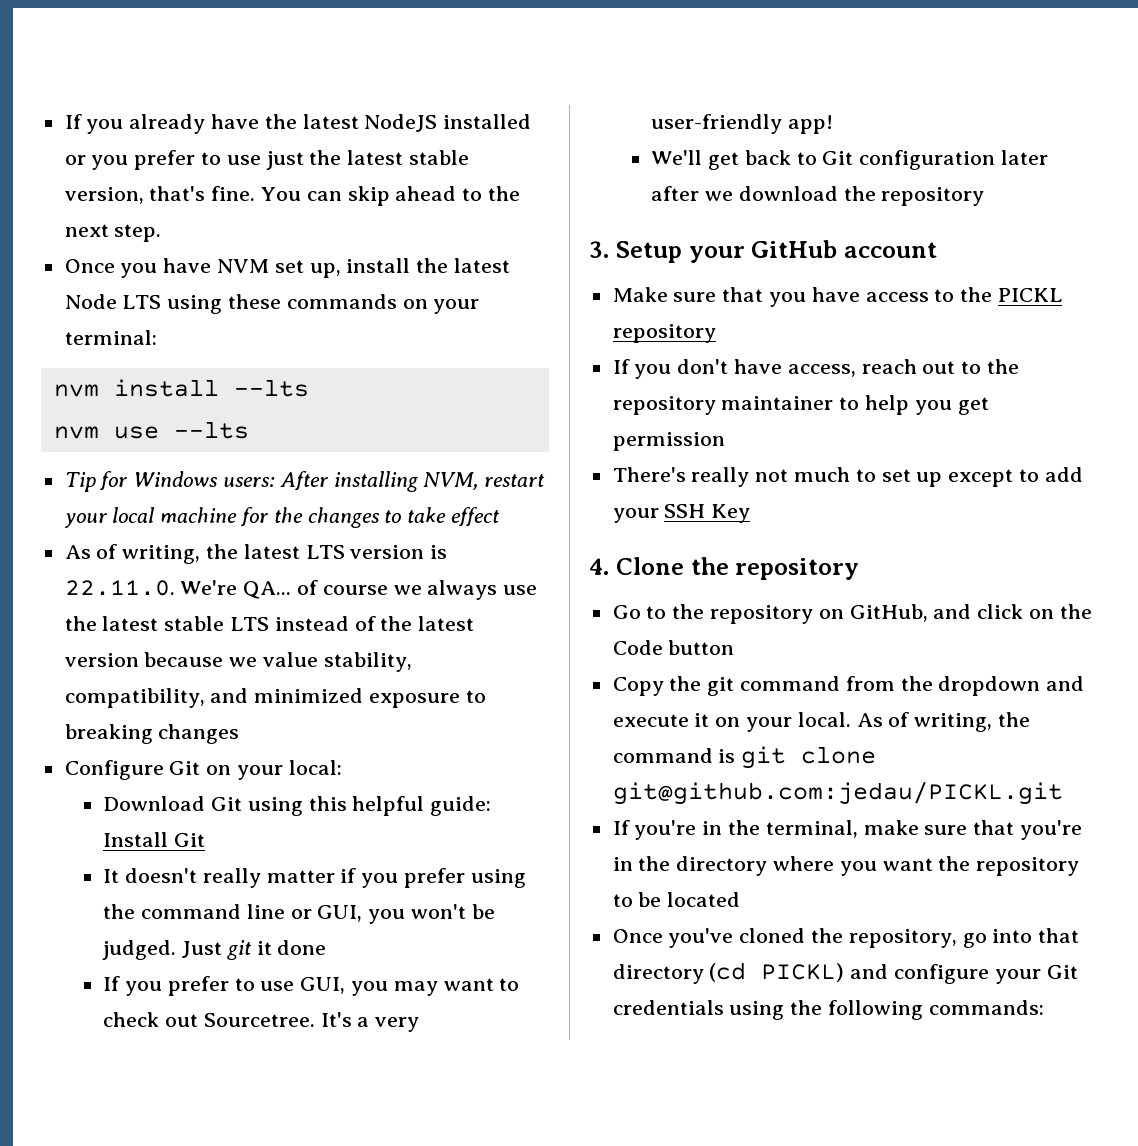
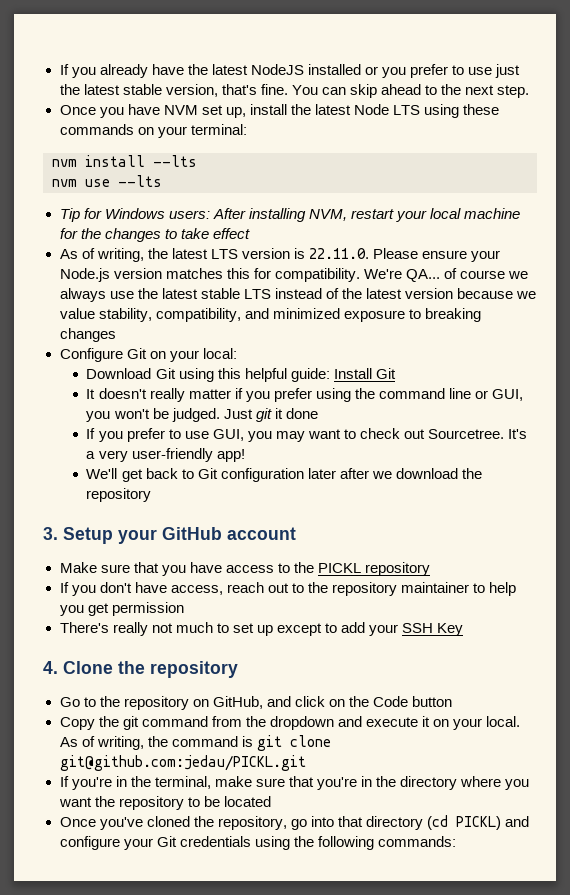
(175, 588) none -> [372,248,501,262] [59,268,360,282] Please ensure your Node.js version matches this for compatibility.

